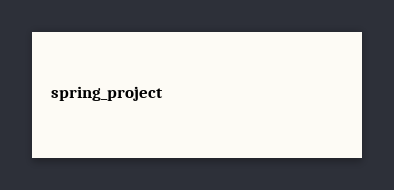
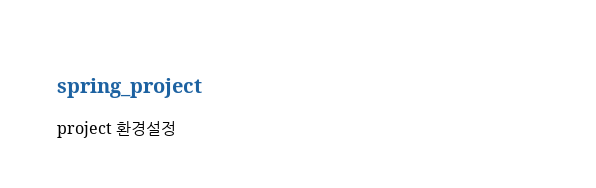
(163, 93) none -> [57,121,177,138] // project 환경설정

